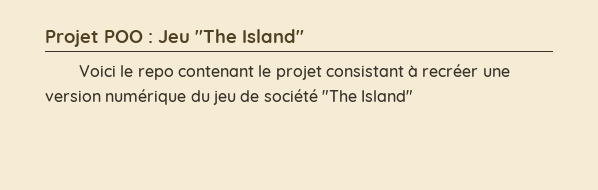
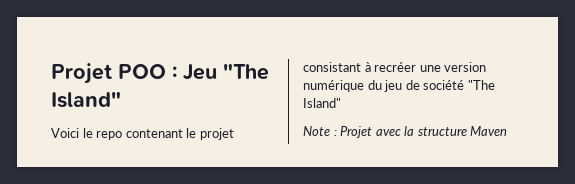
(414, 96) none -> [303,126,508,138] // Note : Projet avec la structure Maven

